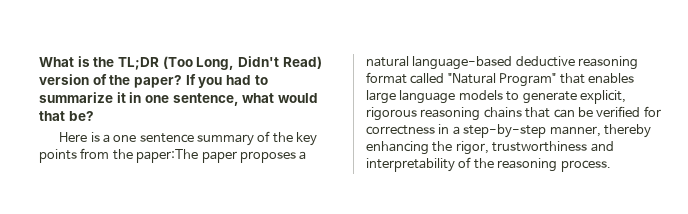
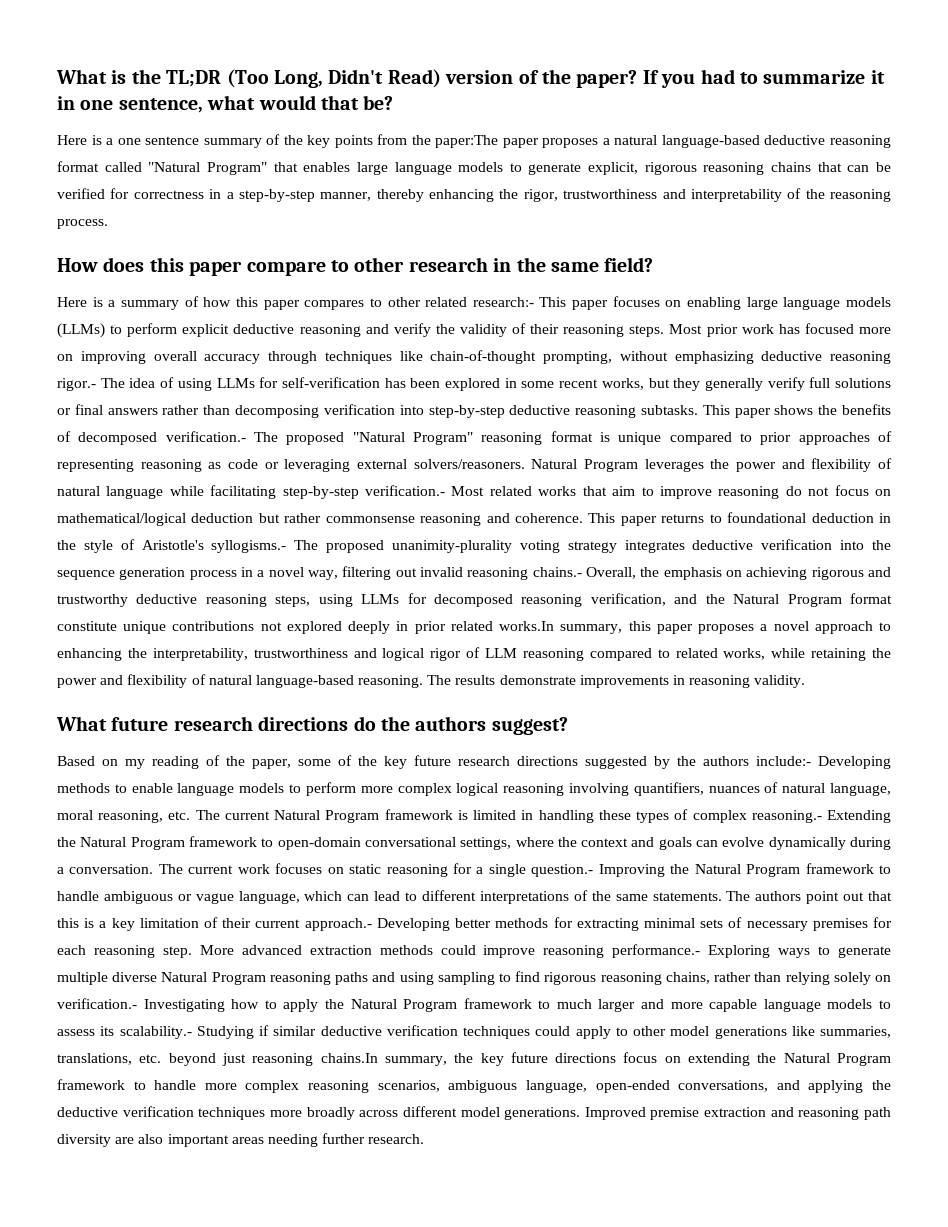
(611, 166) none -> [57,257,654,276] [57,296,891,310] [57,323,891,338] [57,350,891,364] [57,377,892,391] [57,404,891,418] [57,431,893,445] [57,458,892,472] [57,485,891,499] [57,512,892,526] [57,539,891,553] [57,566,892,580] [57,593,893,607] [57,621,892,634] [57,647,891,661] [57,674,806,688] [56,716,568,735] [57,755,891,769] [57,782,891,796] [57,809,892,823] [57,836,891,850] [57,863,892,877] [57,890,892,904] [57,917,893,931] [57,944,892,958] [57,971,891,985] [57,998,892,1012] [57,1025,891,1039] [57,1052,891,1066] [57,1079,892,1093] [57,1106,891,1120] [57,1133,425,1147] // How does this paper compare to other research in the same field? // Here is a summary of how this paper compares to other related research:- This paper focuses on enabling large language models (LLMs) to perform explicit deductive reasoning and verify the validity of their reasoning steps. Most prior work has focused more on improving overall accuracy through techniques like chain-of-thought prompting, without emphasizing deductive reasoning rigor.- The idea of using LLMs for self-verification has been explored in some recent works, but they generally verify full solutions or final answers rather than decomposing verification into step-by-step deductive reasoning subtasks. This paper shows the benefits of decomposed verification.- The proposed "Natural Program" reasoning format is unique compared to prior approaches of representing reasoning as code or leveraging external solvers/reasoners. Natural Program leverages the power and flexibility of natural language while facilitating step-by-step verification.- Most related works that aim to improve reasoning do not focus on mathematical/logical deduction but rather commonsense reasoning and coherence. This paper returns to foundational deduction in the style of Aristotle's syllogisms.- The proposed unanimity-plurality voting strategy integrates deductive verification into the sequence generation process in a novel way, filtering out invalid reasoning chains.- Overall, the emphasis on achieving rigorous and trustworthy deductive reasoning steps, using LLMs for decomposed reasoning verification, and the Natural Program format constitute unique contributions not explored deeply in prior related works.In summary, this paper proposes a novel approach to enhancing the interpretability, trustworthiness and logical rigor of LLM reasoning compared to related works, while retaining the power and flexibility of natural language-based reasoning. The results demonstrate improvements in reasoning validity. // What future research directions do the authors suggest? // Based on my reading of the paper, some of the key future research directions suggested by the authors include:- Developing methods to enable language models to perform more complex logical reasoning involving quantifiers, nuances of natural language, moral reasoning, etc. The current Natural Program framework is limited in handling these types of complex reasoning.- Extending the Natural Program framework to open-domain conversational settings, where the context and goals can evolve dynamically during a conversation. The current work focuses on static reasoning for a single question.- Improving the Natural Program framework to handle ambiguous or vague language, which can lead to different interpretations of the same statements. The authors point out that this is a key limitation of their current approach.- Developing better methods for extracting minimal sets of necessary premises for each reasoning step. More advanced extraction methods could improve reasoning performance.- Exploring ways to generate multiple diverse Natural Program reasoning paths and using sampling to find rigorous reasoning chains, rather than relying solely on verification.- Investigating how to apply the Natural Program framework to much larger and more capable language models to assess its scalability.- Studying if similar deductive verification techniques could apply to other model generations like summaries, translations, etc. beyond just reasoning chains.In summary, the key future directions focus on extending the Natural Program framework to handle more complex reasoning scenarios, ambiguous language, open-ended conversations, and applying the deductive verification techniques more broadly across different model generations. Improved premise extraction and reasoning path diversity are also important areas needing further research.

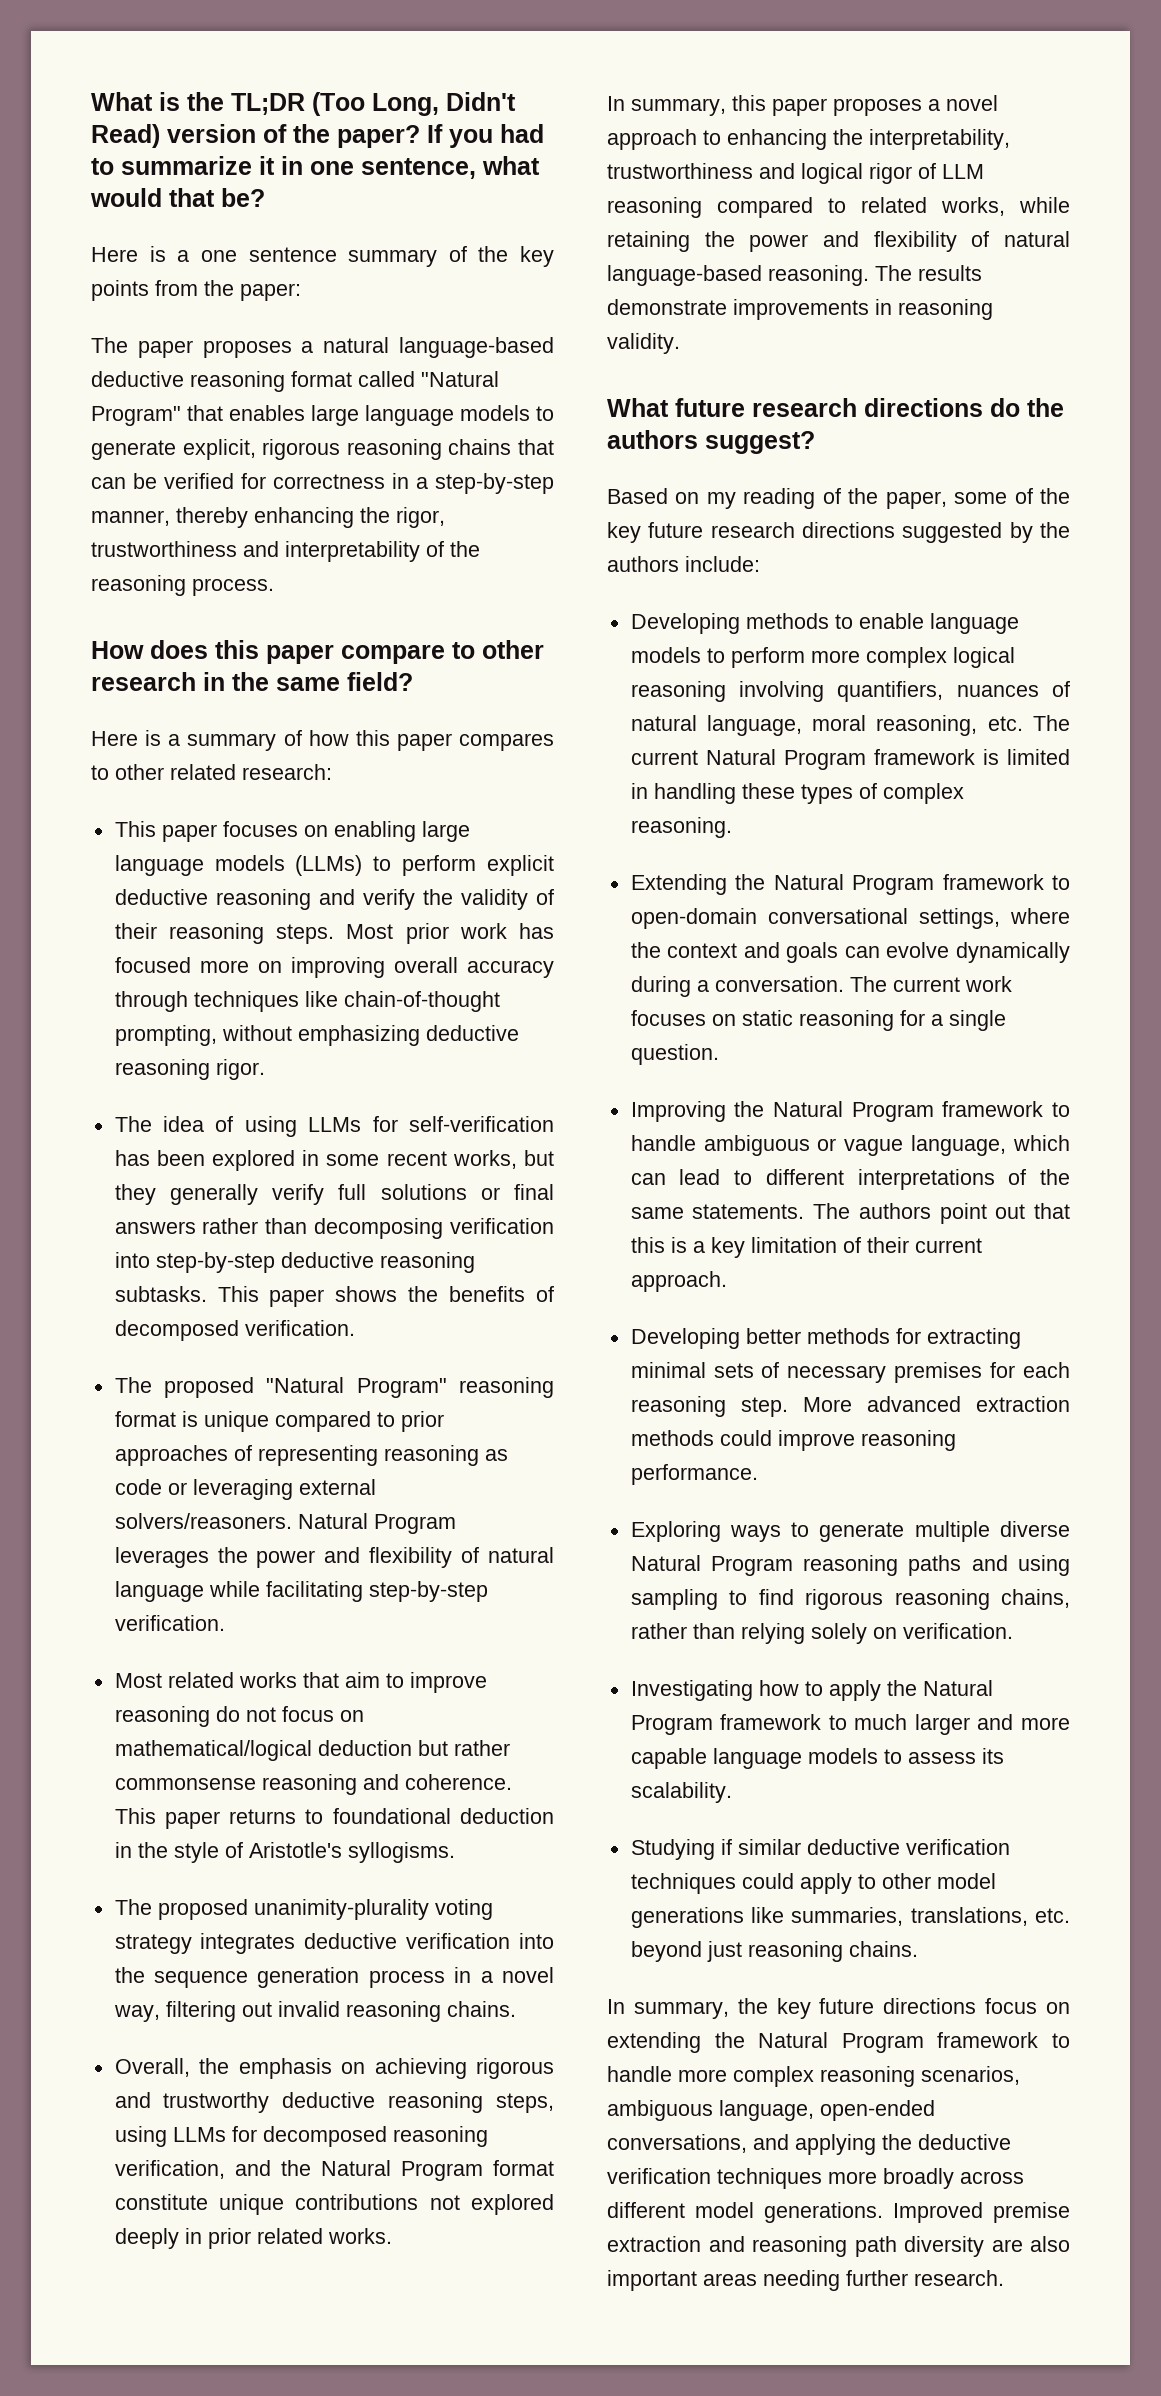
[435,135,499,148] paper:The -> [240,283,301,301] [91,337,128,353] paper: // The
[472,297,534,307] research:- -> [242,764,332,780] research: //
[57,378,96,391] rigor.- -> [215,1059,265,1080] rigor. //
[165,431,246,442] verification.- -> [244,1320,355,1336] verification. //
[365,485,446,496] verification.- -> [114,1615,225,1631] verification. //
[211,540,287,553] syllogisms.- -> [347,1842,455,1863] syllogisms. //
[532,567,582,577] chains.- -> [446,2001,516,2017] chains. //
[499,621,555,631] works.In -> [327,2228,392,2244] [607,96,625,111] works. // In
[756,756,811,766] include:- -> [685,556,760,572] include: //
[751,810,822,823] reasoning.- -> [630,817,732,838] reasoning. //
[531,864,594,877] question.- -> [630,1044,719,1065] question. //
[304,918,372,931] approach.- -> [630,1271,727,1292] approach. //
[612,944,701,958] performance.- -> [630,1464,758,1485] performance. //
[57,998,137,1009] verification.- -> [902,1623,1013,1639] verification. //
[119,1026,192,1039] scalability.- -> [630,1782,732,1803] scalability. //
[320,1053,378,1063] chains.In -> [848,1941,918,1957] [607,1999,625,2014] chains. // In

